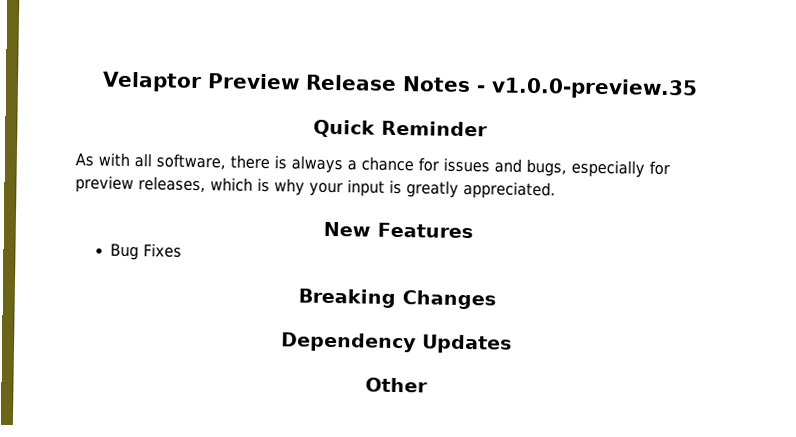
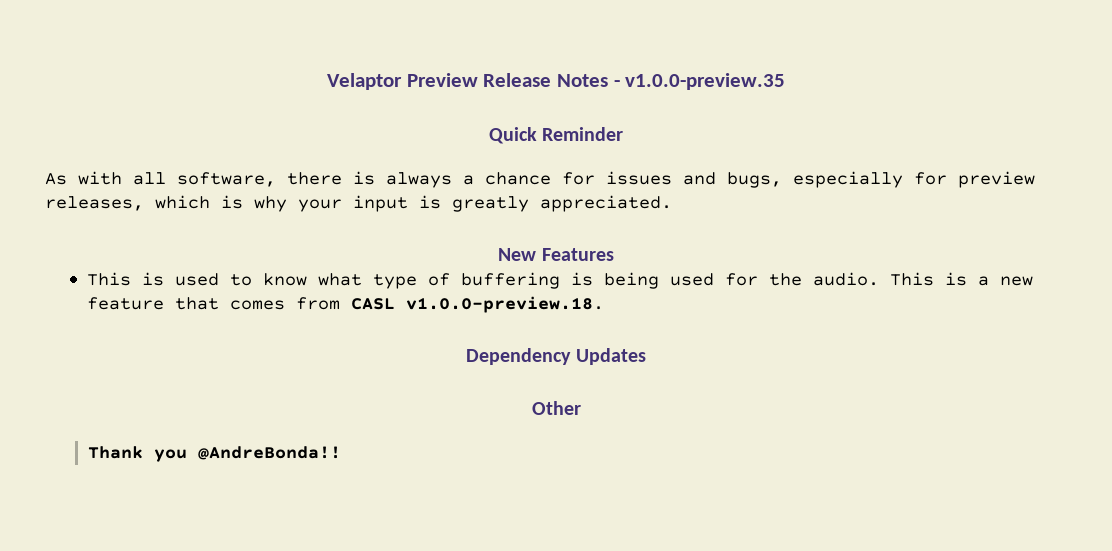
[110,243,183,261] [297,288,496,310] Bug Fixes // Breaking Changes -> [86,272,1033,289] [86,296,604,313] This is used to know what type of buffering is being used for the audio. This is a new feature that comes from CASL v1.0.0-preview.18.
(428, 385) none -> [87,446,341,462] // Thank you @AndreBonda!!

